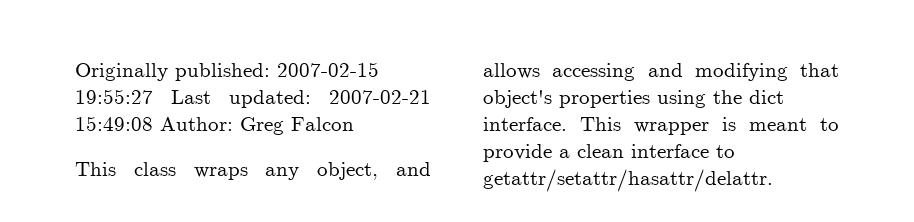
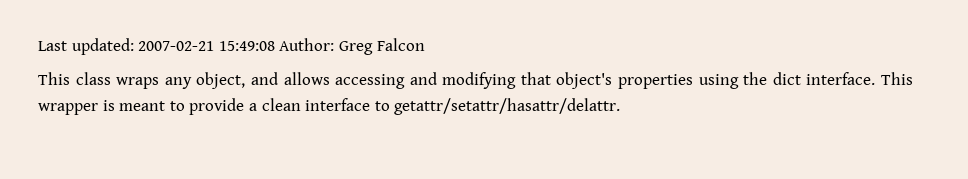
[75,62,379,81] [75,89,153,104] Originally published: 2007-02-15 19:55:27 -> (38, 46) none

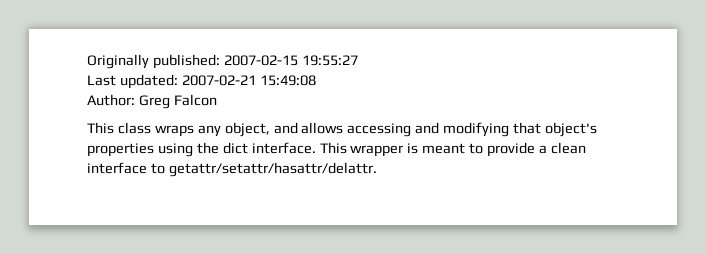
(38, 46) none -> [87,54,358,69] Originally published: 2007-02-15 19:55:27 //
(275, 46) none -> (316, 80) //

